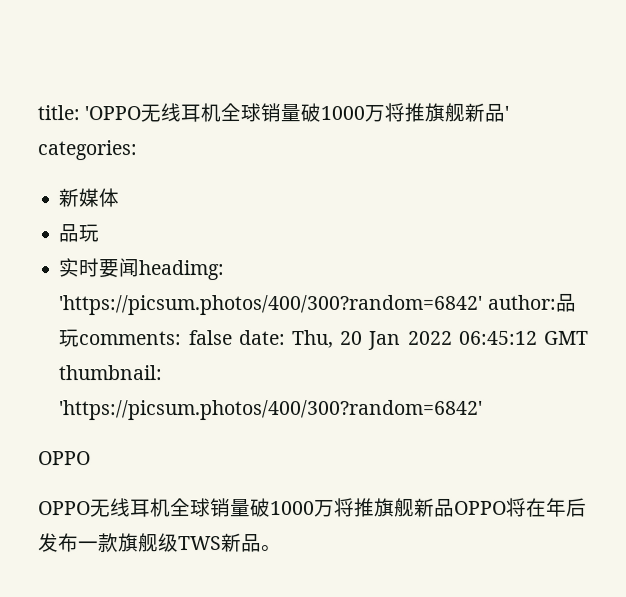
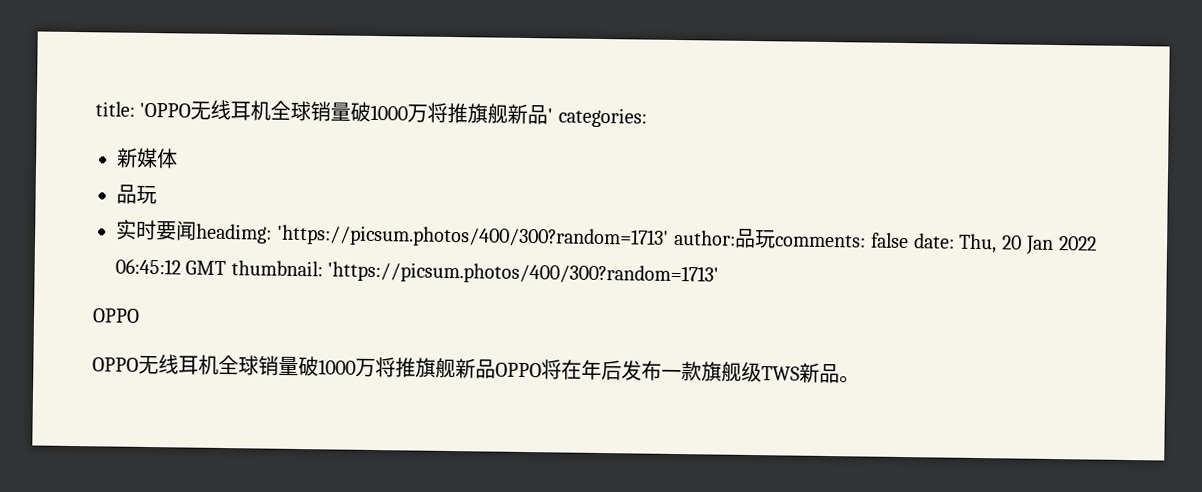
[58,294,484,316] 'https://picsum.photos/400/300?random=6842' -> [276,224,669,249] 'https://picsum.photos/400/300?random=1713'
[59,399,484,421] 'https://picsum.photos/400/300?random=6842' -> [327,261,720,286] 'https://picsum.photos/400/300?random=1713'

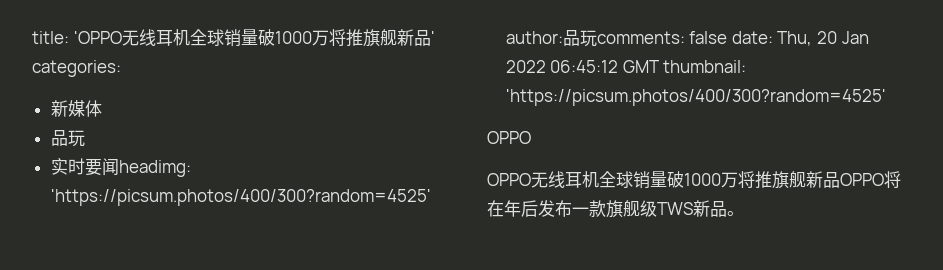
[276,224,669,249] 'https://picsum.photos/400/300?random=1713' -> [50,189,431,206] 'https://picsum.photos/400/300?random=4525'
[327,261,720,286] 'https://picsum.photos/400/300?random=1713' -> [505,89,886,106] 'https://picsum.photos/400/300?random=4525'

